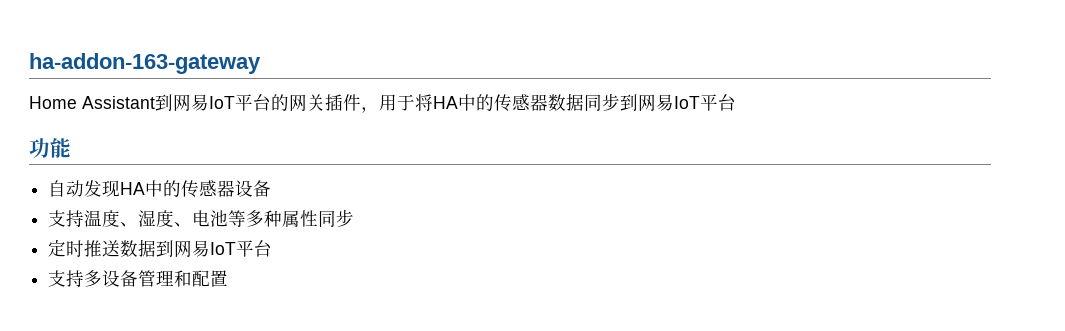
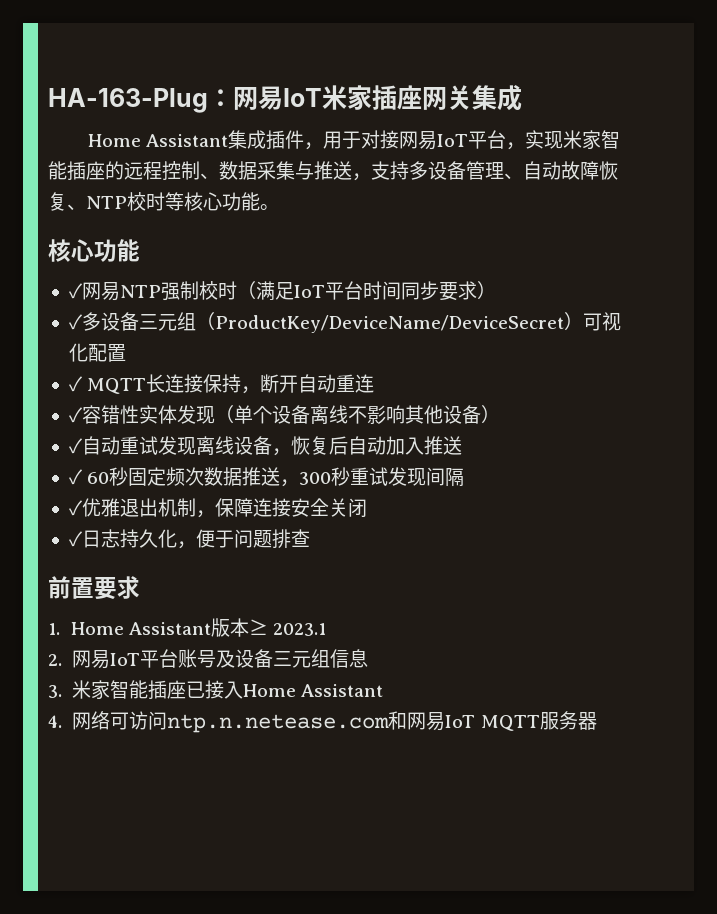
[29,53,261,74] [29,93,736,113] [29,138,71,158] [48,180,272,198] [48,209,355,227] [48,239,273,258] [48,270,229,287] ha-addon-163-gateway // Home Assistant到网易IoT平台的网关插件，用于将HA中的传感器数据同步到网易IoT平台 // 功能 // 自动发现HA中的传感器设备 // 支持温度、湿度、电池等多种属性同步 // 定时推送数据到网易IoT平台 // 支持多设备管理和配置 -> [48,85,522,113] [87,130,620,150] [48,161,618,181] [48,192,279,211] [48,239,140,262] [68,281,496,301] [68,312,621,333] [68,343,126,362] [68,374,375,394] [68,405,500,424] [68,436,462,456] [68,467,465,487] [68,498,367,518] [68,529,310,549] [48,576,140,600] [48,618,327,637] [48,649,369,669] [48,680,383,700] [48,711,597,733] HA-163-Plug：网易IoT米家插座网关集成 // Home Assistant集成插件，用于对接网易IoT平台，实现米家智能插座的远程控制、数据采集与推送，支持多设备管理、自动故障恢复、NTP校时等核心功能。 // 核心功能 // ✓网易NTP强制校时（满足IoT平台时间同步要求） // ✓多设备三元组（ProductKey/DeviceName/DeviceSecret）可视化配置 // ✓ MQTT长连接保持，断开自动重连 // ✓容错性实体发现（单个设备离线不影响其他设备） // ✓自动重试发现离线设备，恢复后自动加入推送 // ✓ 60秒固定频次数据推送，300秒重试发现间隔 // ✓优雅退出机制，保障连接安全关闭 // ✓日志持久化，便于问题排查 // 前置要求 // 1. Home Assistant版本≥ 2023.1 // 2.网易IoT平台账号及设备三元组信息 // 3.米家智能插座已接入Home Assistant // 4.网络可访问ntp.n.netease.com和网易IoT MQTT服务器

